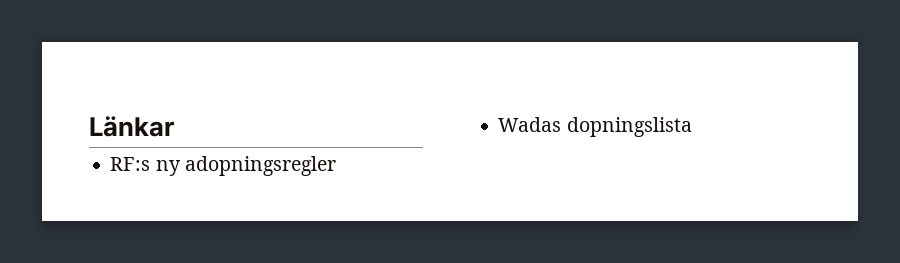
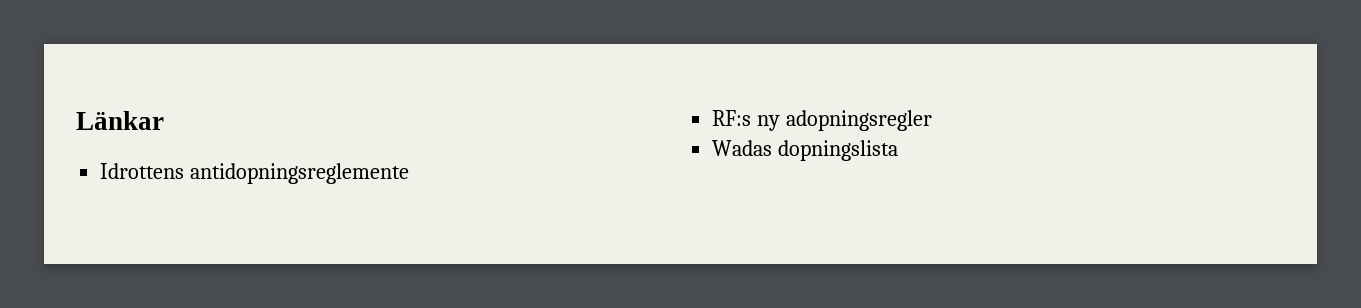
(174, 126) none -> [100,163,410,184] // Idrottens antidopningsreglemente

